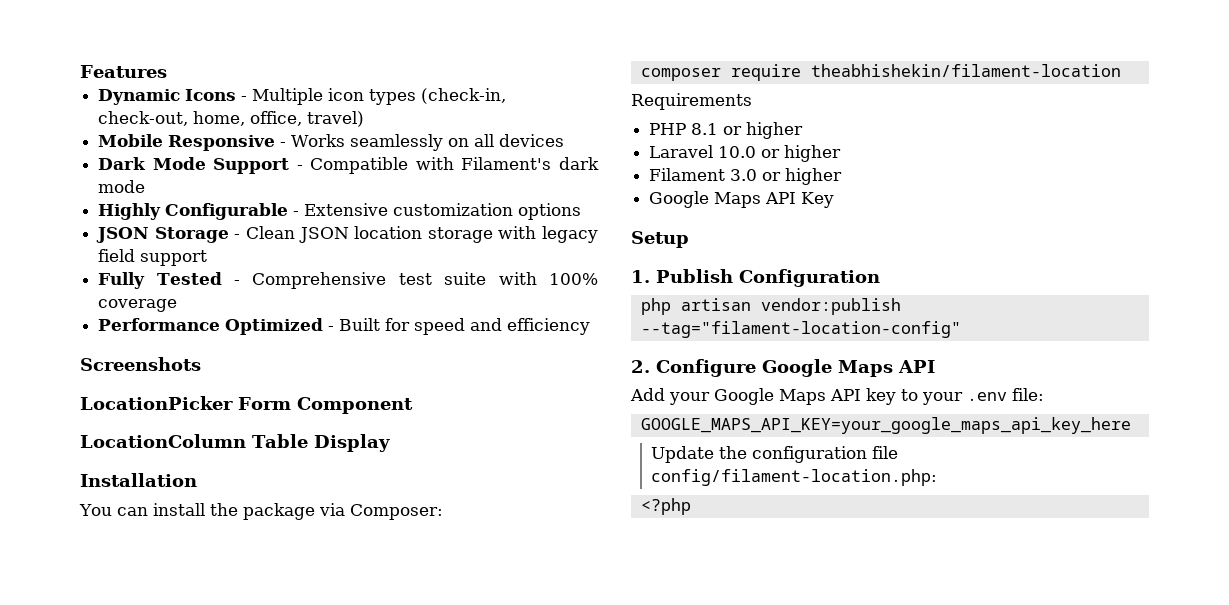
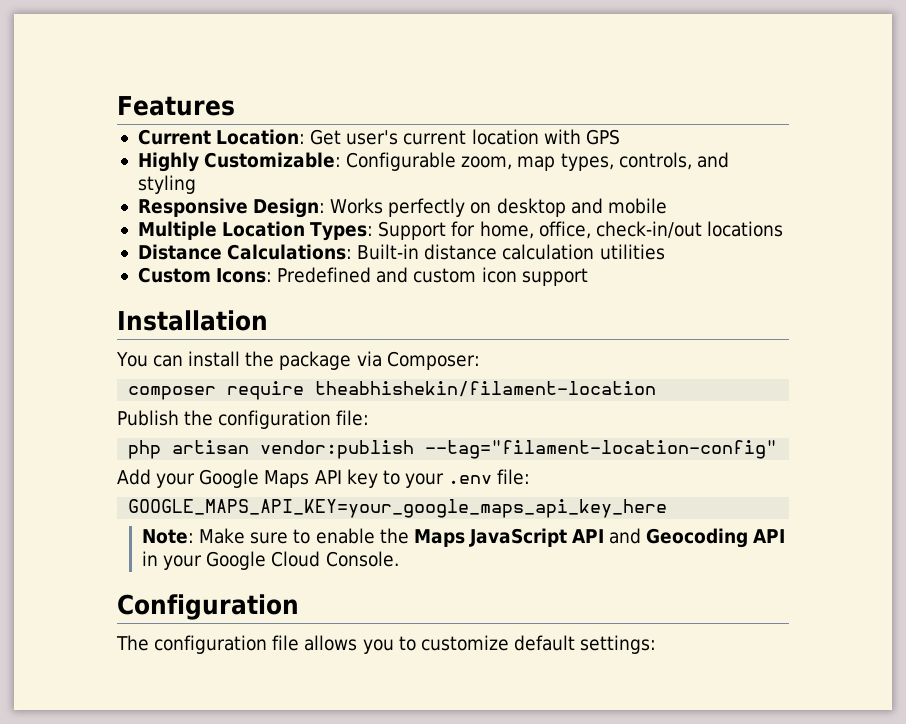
[98,88,507,105] [98,111,365,127] [98,134,565,151] [98,157,599,174] [98,180,146,193] [98,203,582,220] [96,226,598,243] [98,249,208,266] [98,272,599,289] [98,299,178,312] [98,318,591,335] [80,357,201,371] [80,396,413,414] [80,434,390,452] Dynamic Icons - Multiple icon types (check-in, check-out, home, office, travel) // Mobile Responsive - Works seamlessly on all devices // Dark Mode Support - Compatible with Filament's dark mode // Highly Configurable - Extensive customization options // JSON Storage - Clean JSON location storage with legacy field support // Fully Tested - Comprehensive test suite with 100% coverage // Performance Optimized - Built for speed and efficiency // Screenshots // LocationPicker Form Component // LocationColumn Table Display -> [137,129,620,145] [137,152,729,172] [137,175,196,194] [137,198,667,218] [137,221,783,241] [137,244,665,260] [137,267,588,286] Current Location: Get user's current location with GPS // Highly Customizable: Configurable zoom, map types, controls, and styling // Responsive Design: Works perfectly on desktop and mobile // Multiple Location Types: Support for home, office, check-in/out locations // Distance Calculations: Built-in distance calculation utilities // Custom Icons: Predefined and custom icon support
[631,93,752,110] [649,122,804,139] [649,145,842,162] [649,168,843,185] [649,191,835,208] [631,231,689,248] [631,269,880,287] Requirements // PHP 8.1 or higher // Laravel 10.0 or higher // Filament 3.0 or higher // Google Maps API Key // Setup // 1. Publish Configuration -> [117,410,370,429] Publish the configuration file:
[631,359,935,377] // 2. Configure Google Maps API -> (778, 449) none
[651,446,899,463] [651,469,938,486] [640,498,691,515] Update the configuration file config/filament-location.php: // <?php -> [142,528,786,548] [142,551,399,570] [117,594,299,620] [116,635,657,654] Note: Make sure to enable the Maps JavaScript API and Geocoding API in your Google Cloud Console. // Configuration // The configuration file allows you to customize default settings:

